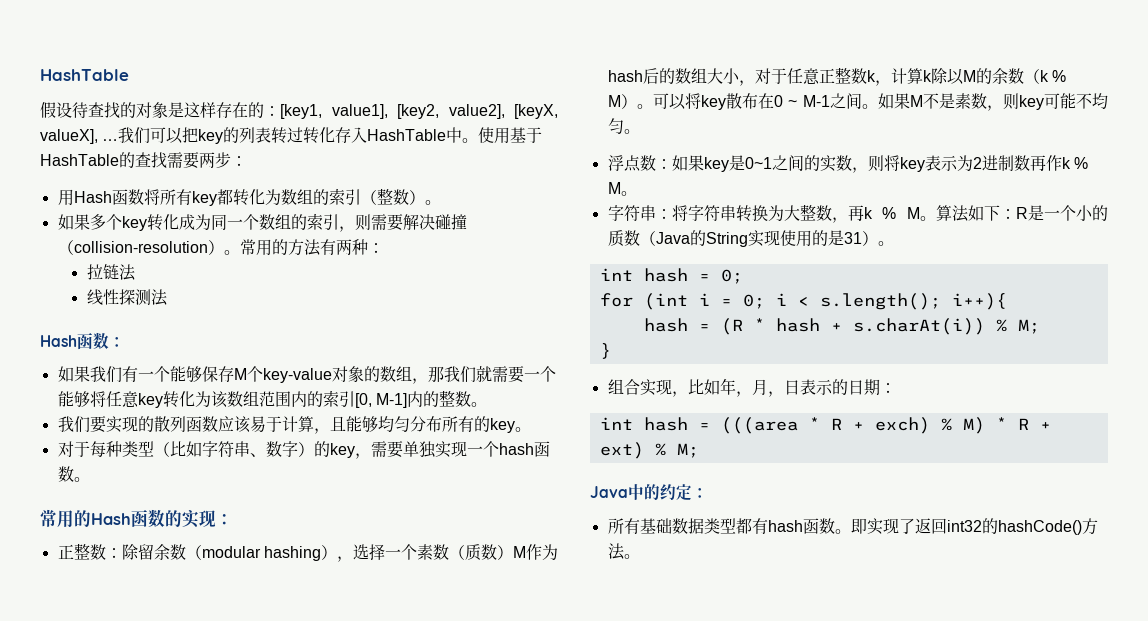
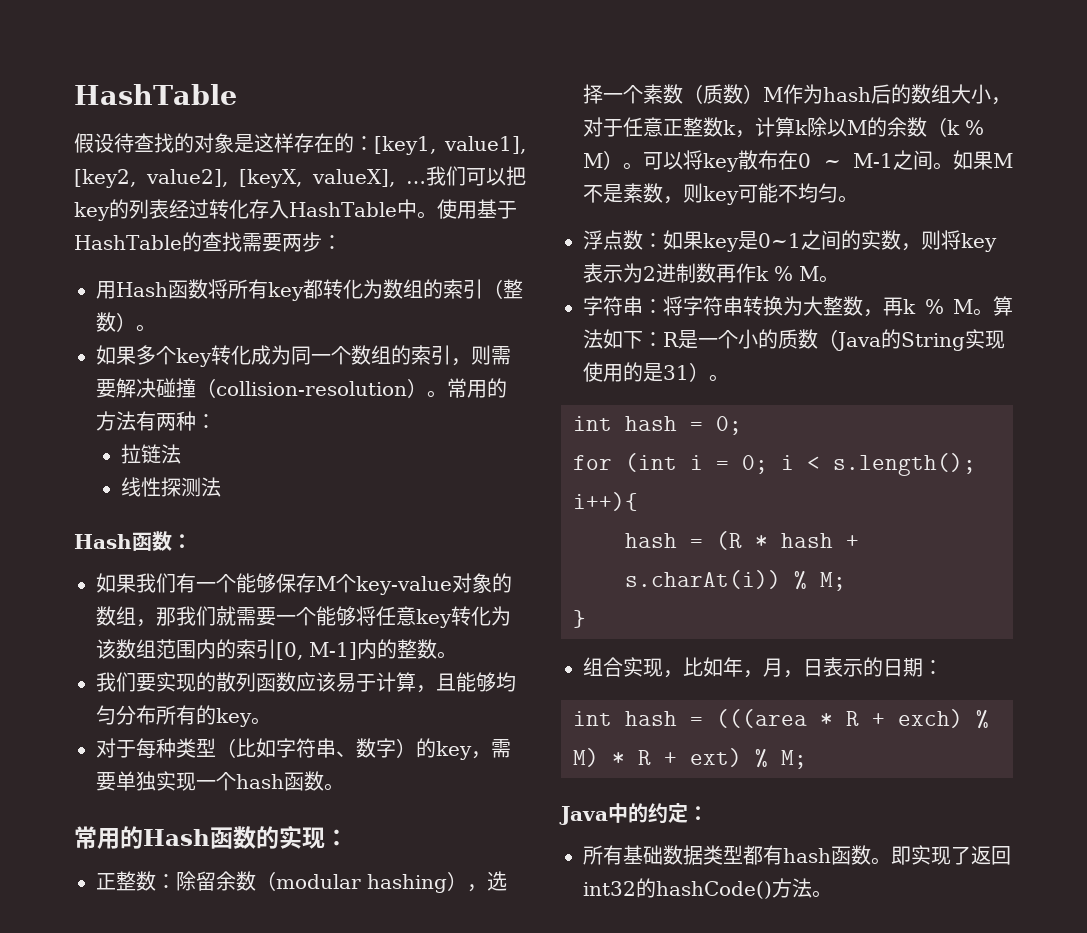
[271,127,288,144] 转 -> [169,199,189,218] 经

